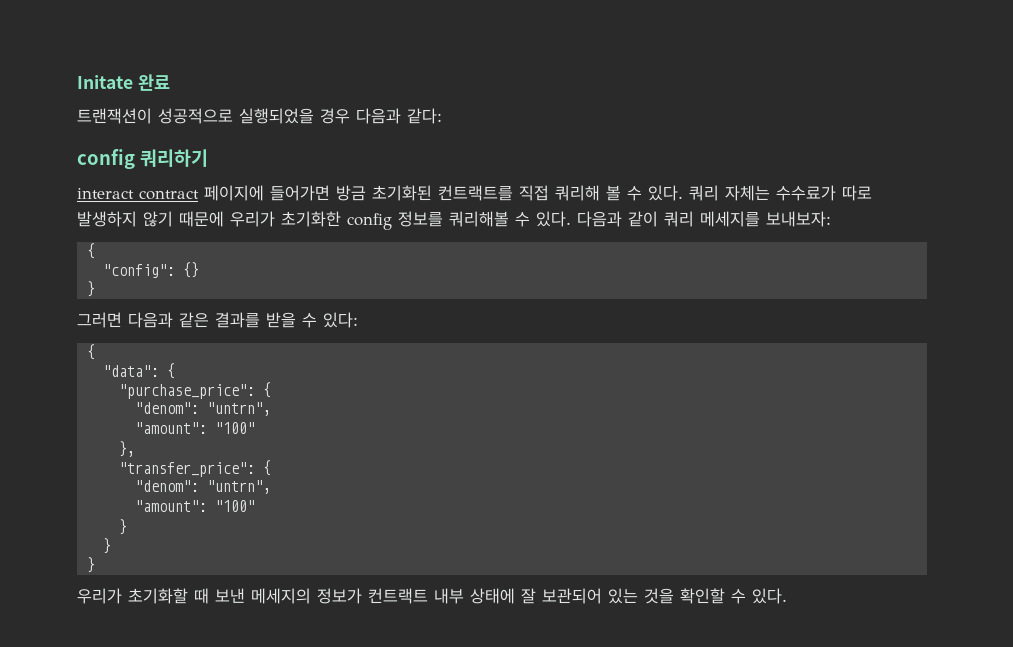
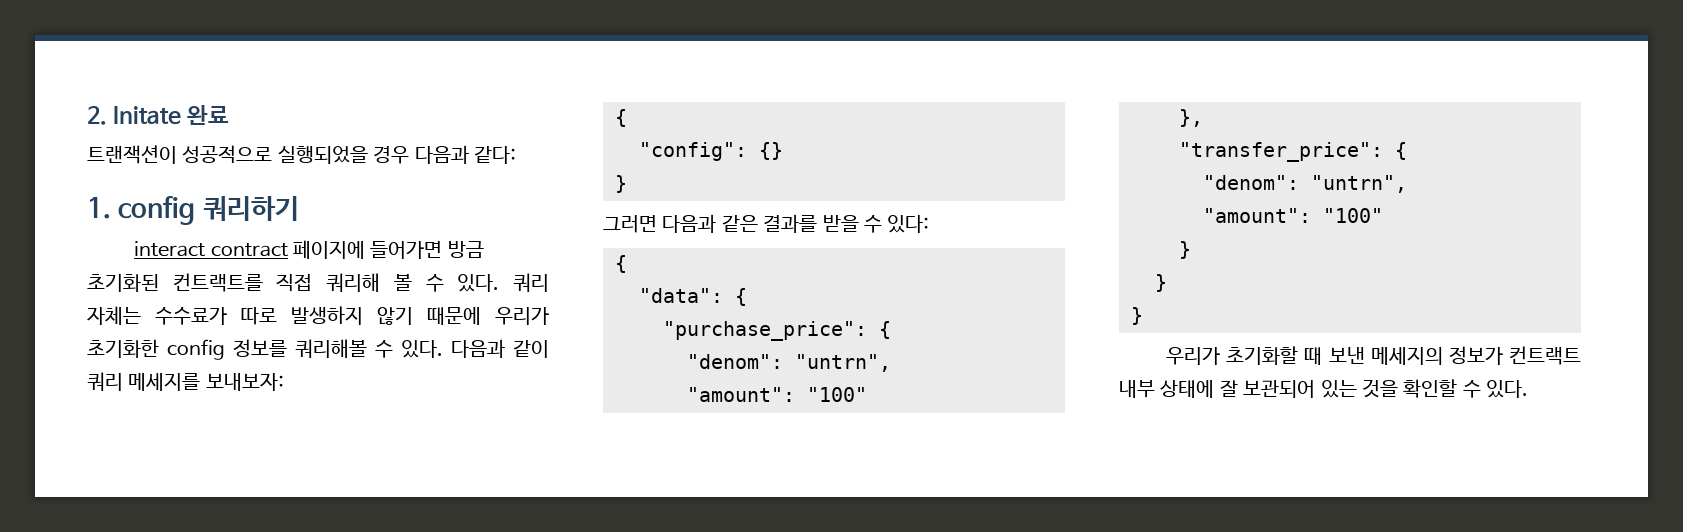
(77, 82) none -> [87,106,107,125] 2.
(442, 116) none -> [87,197,111,219] 1.

